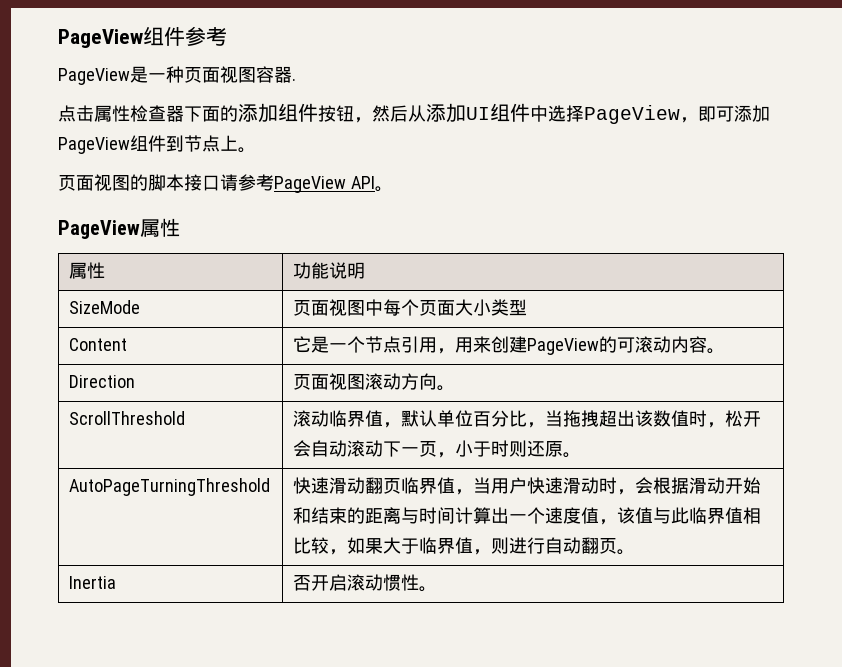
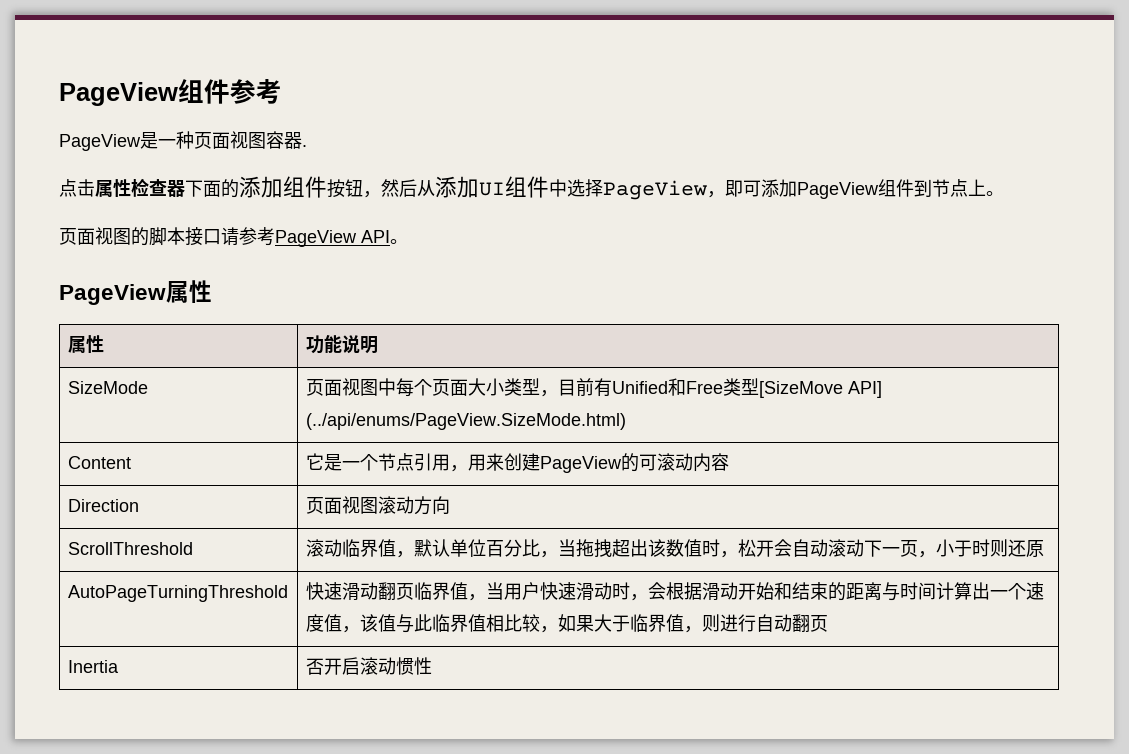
(528, 307) none -> [539,378,882,398] [305,413,626,430] ，目前有Unified和Free类型[SizeMove API] (../api/enums/PageView.SizeMode.html)
[707,348,726,354] 。 -> (729, 462) none
[437,385,456,391] 。 -> (450, 505) none
[563,452,582,458] 。 -> (1044, 548) none
[617,549,636,555] 。 -> (828, 623) none
[419,586,438,592] 。 -> (432, 666) none

